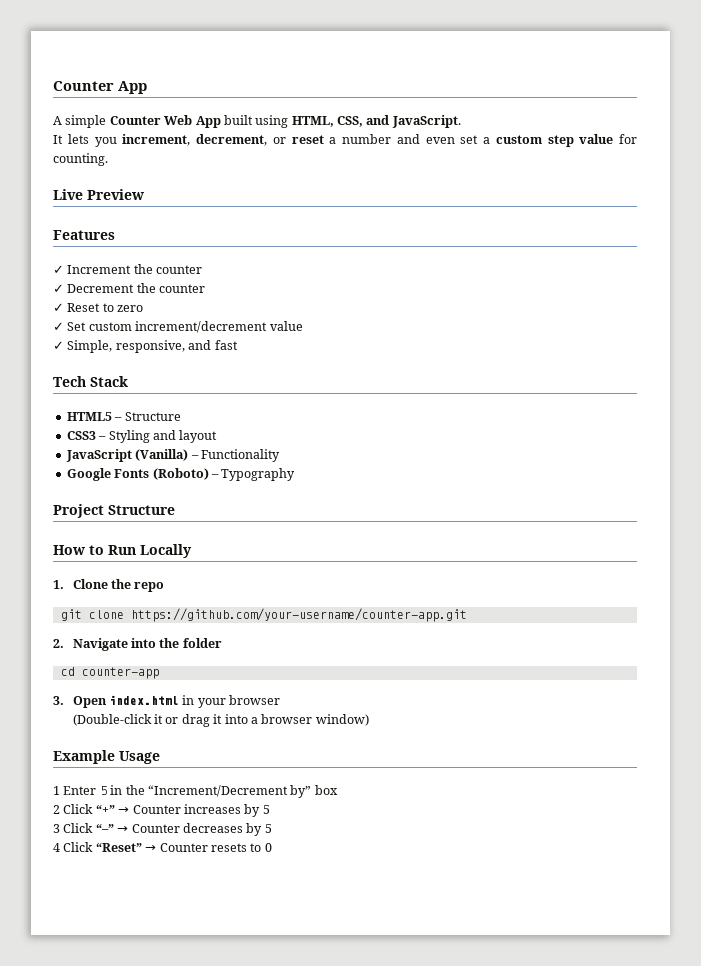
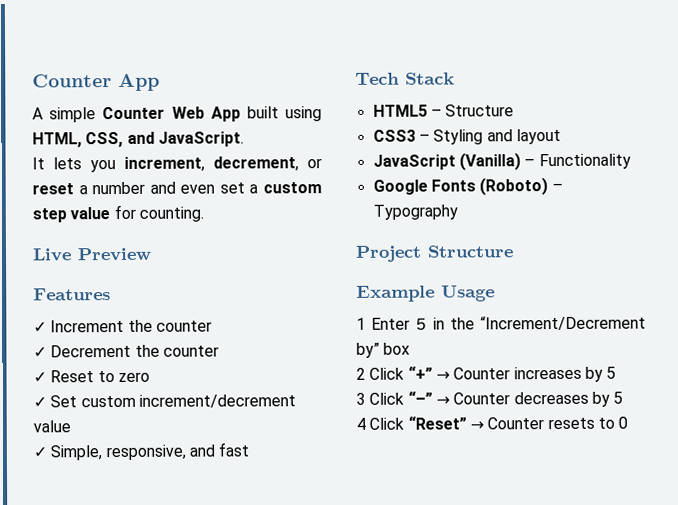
[53,544,192,558] [53,579,165,592] [60,608,467,622] [53,638,222,651] [60,667,159,679] [53,695,281,708] [72,714,369,727] // How to Run Locally // 1. Clone the repo // git clone https://github.com/your-username/counter-app.git // 2. Navigate into the folder // cd counter-app // 3. Open index.html in your browser // (Double-click it or drag it into a browser window) -> (514, 251) none

